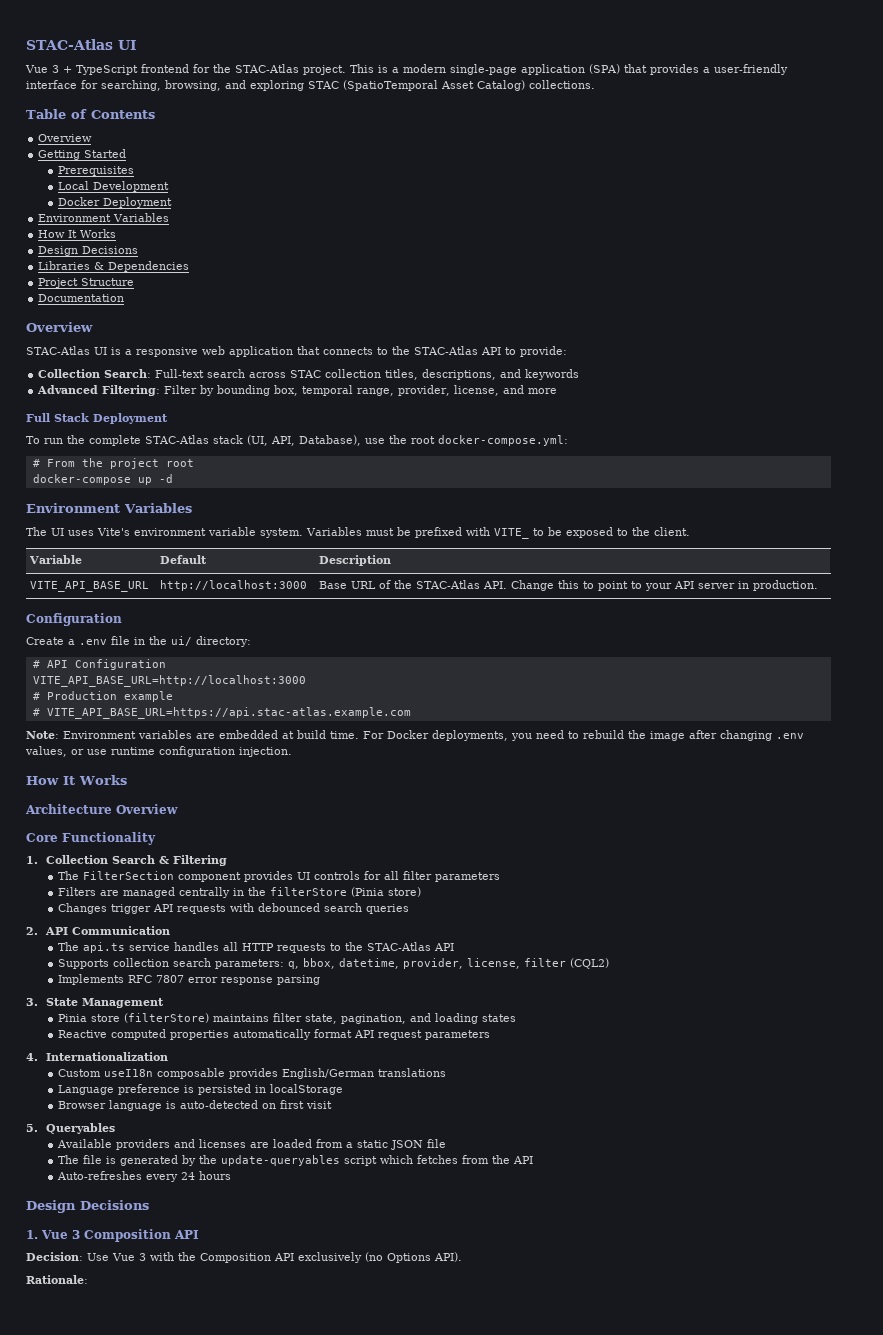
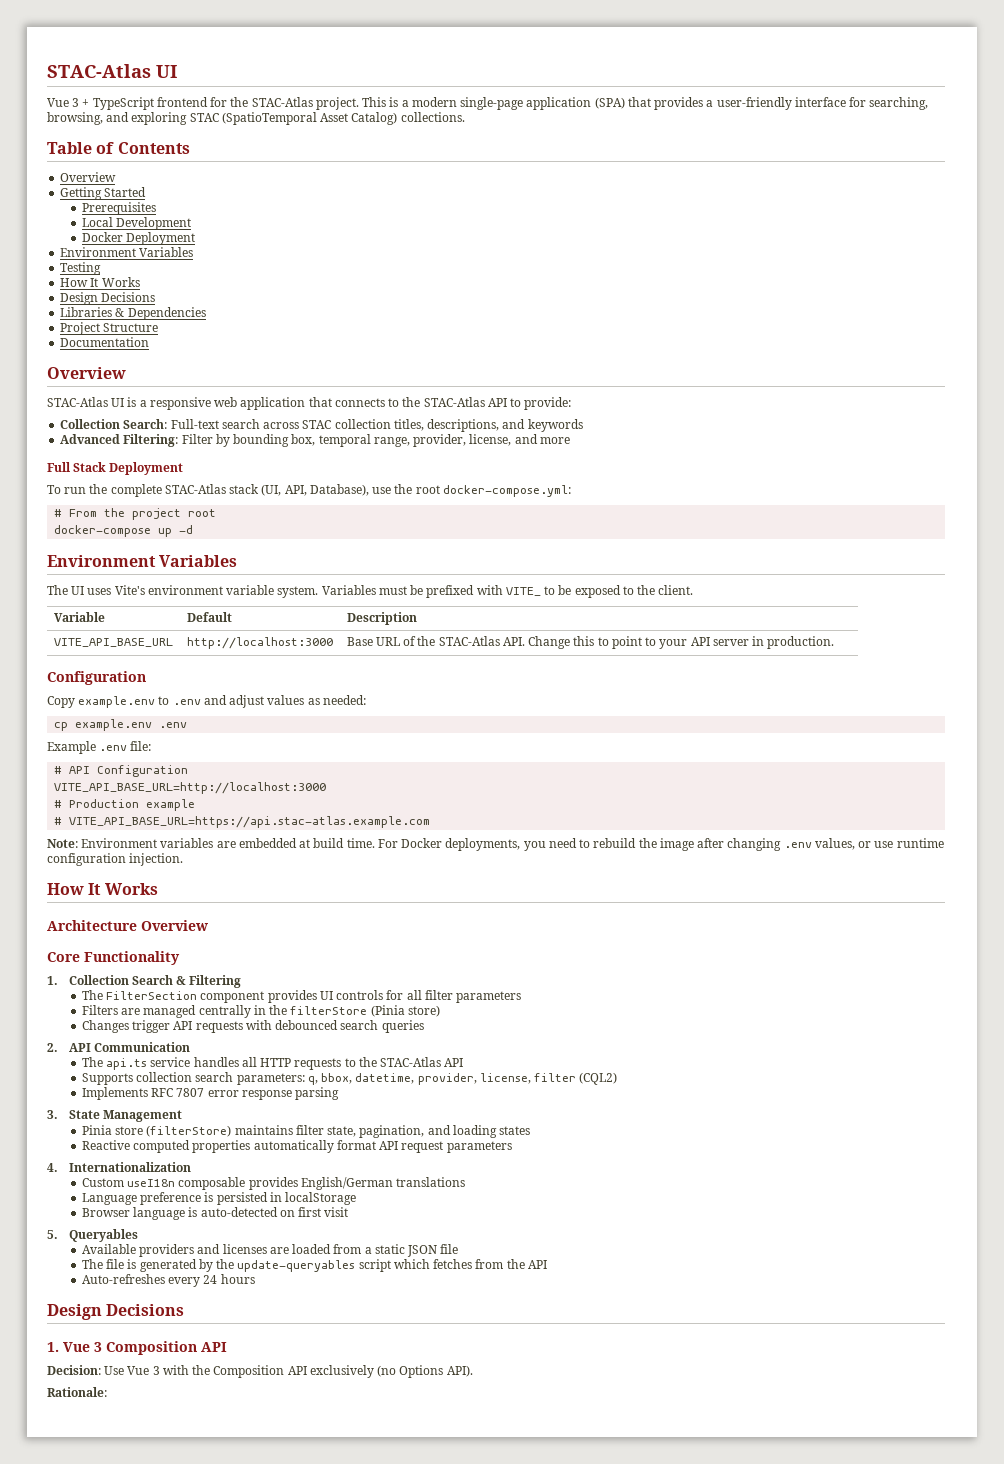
(170, 217) none -> [60,262,102,275] // Testing
[26,636,251,647] Create a .env file in the ui/ directory: -> [47,695,366,708] [54,719,188,731] [47,741,152,754] Copy example.env to .env and adjust values as needed: // cp example.env .env // Example .env file:

